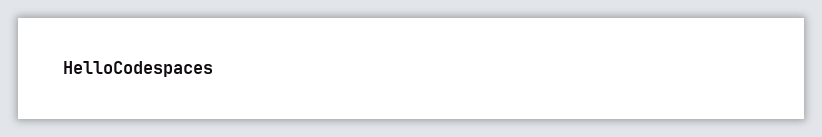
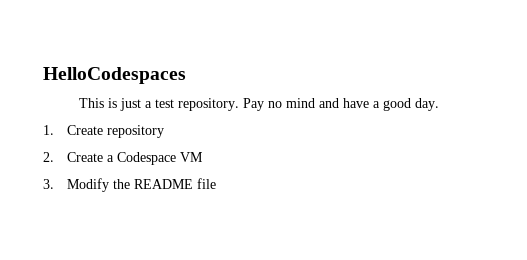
(213, 69) none -> [79,98,440,111] [43,125,165,138] [43,152,204,165] [43,178,217,192] // This is just a test repository. Pay no mind and have a good day. // 1. Create repository // 2. Create a Codespace VM // 3. Modify the README file

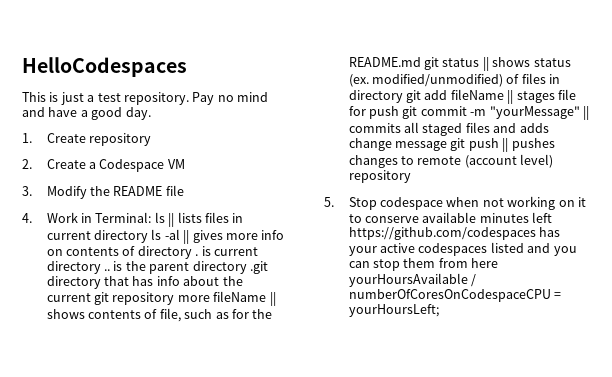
(217, 183) none -> [22,212,244,227] [46,229,285,244] [46,246,258,259] [46,261,268,274] [46,276,243,289] [46,291,276,306] [46,308,273,322] [348,57,571,71] [348,73,561,87] [348,89,576,104] [348,106,589,120] [348,122,549,136] [348,138,555,152] [348,154,554,168] [348,170,411,183] [324,196,586,210] [348,212,553,223] [348,227,561,240] [348,242,577,256] [348,258,499,271] [348,273,477,287] [348,289,562,302] [348,304,439,317] // 4. Work in Terminal: ls || lists files in current directory ls -al || gives more info on contents of directory . is current directory .. is the parent directory .git directory that has info about the current git repository more fileName || shows contents of file, such as for the README.md git status || shows status (ex. modified/unmodified) of files in directory git add fileName || stages file for push git commit -m "yourMessage" || commits all staged files and adds change message git push || pushes changes to remote (account level) repository // 5. Stop codespace when not working on it to conserve available minutes left https://github.com/codespaces has your active codespaces listed and you can stop them from here yourHoursAvailable / numberOfCoresOnCodespaceCPU = yourHoursLeft;

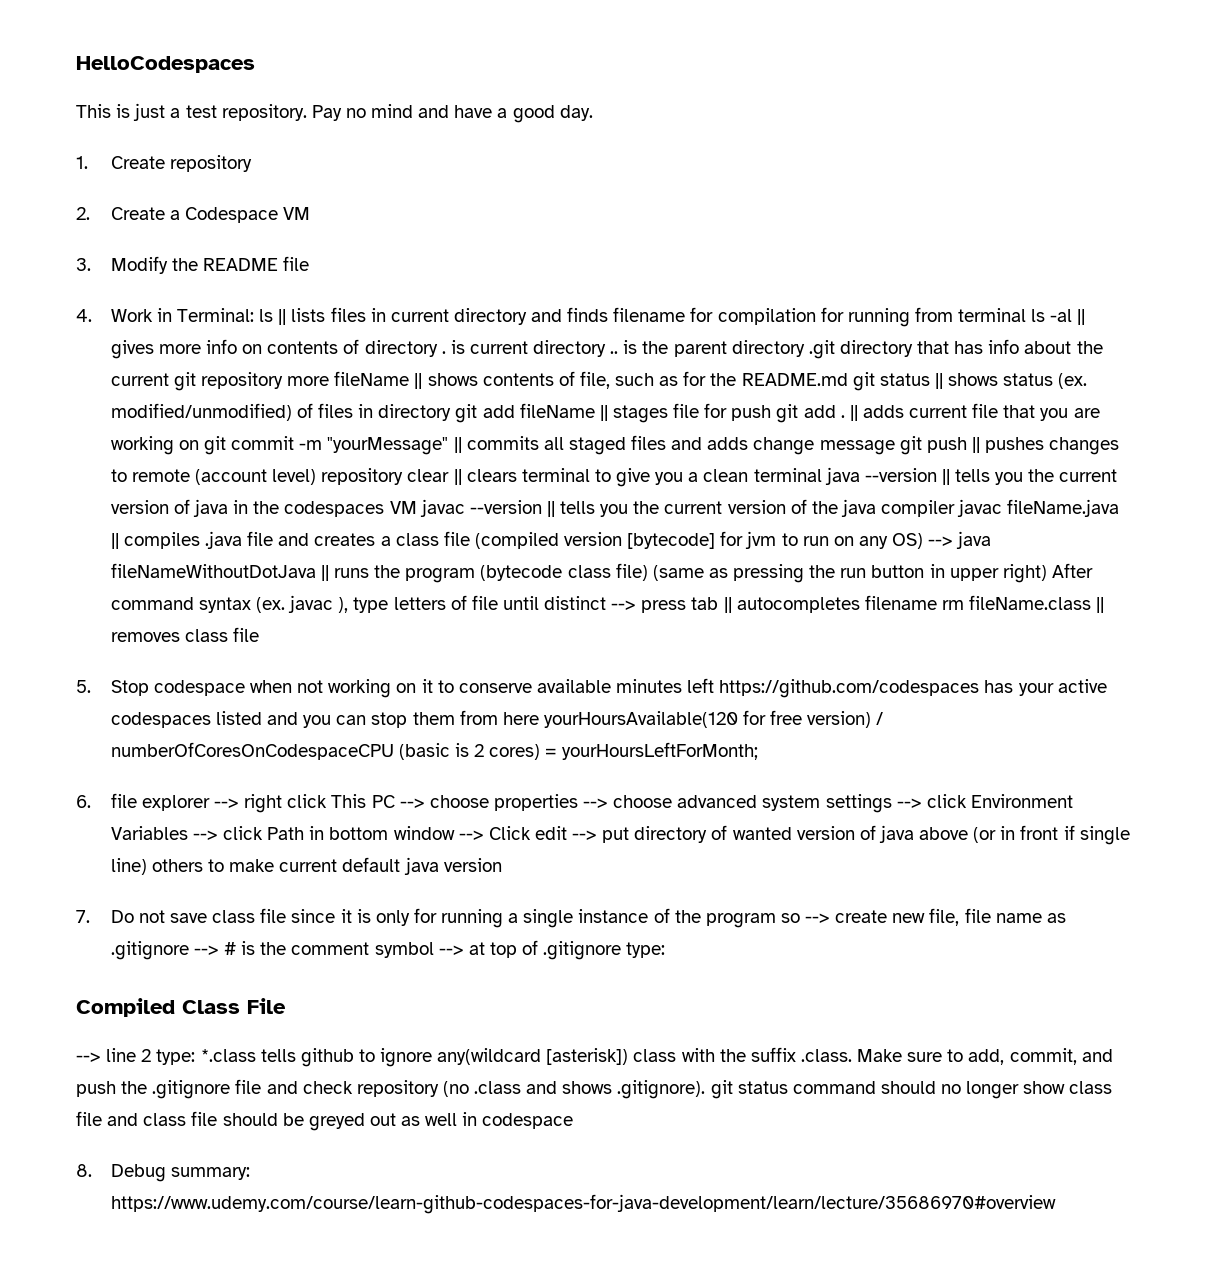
(149, 236) none -> [531,307,1027,327] and finds filename for compilation for running from terminal
(418, 112) none -> [803,403,1100,421] [110,436,227,455] add . || adds current file that you are working on git
(411, 176) none -> [407,467,1118,487] [110,499,1120,517] [110,531,992,549] [110,563,1093,583] [110,595,1105,613] [110,627,260,642] clear || clears terminal to give you a clean terminal java --version || tells you the current version of java in the codespaces VM javac --version || tells you the current version of the java compiler javac fileName.java || compiles .java file and creates a class file (compiled version [bytecode] for jvm to run on any OS) --> java fileNameWithoutDotJava || runs the program (bytecode class file) (same as pressing the run button in upper right) After command syntax (ex. javac ), type letters of file until distinct --> press tab || autocompletes filename rm fileName.class || removes class file
[348,273,477,287] [348,289,562,302] [348,304,439,317] yourHoursAvailable / numberOfCoresOnCodespaceCPU = yourHoursLeft; -> [543,710,884,728] [110,742,758,760] [76,793,1073,813] [110,825,1130,845] [110,857,502,875] [76,908,1066,928] [110,940,666,960] [76,998,286,1017] [76,1047,1113,1067] [76,1079,1113,1099] [76,1111,574,1131] [76,1164,250,1182] [110,1194,1056,1214] yourHoursAvailable(120 for free version) / numberOfCoresOnCodespaceCPU (basic is 2 cores) = yourHoursLeftForMonth; // 6. file explorer --> right click This PC --> choose properties --> choose advanced system settings --> click Environment Variables --> click Path in bottom window --> Click edit --> put directory of wanted version of java above (or in front if single line) others to make current default java version // 7. Do not save class file since it is only for running a single instance of the program so --> create new file, file name as .gitignore --> # is the comment symbol --> at top of .gitignore type: // Compiled Class File // --> line 2 type: *.class tells github to ignore any(wildcard [asterisk]) class with the suffix .class. Make sure to add, commit, and push the .gitignore file and check repository (no .class and shows .gitignore). git status command should no longer show class file and class file should be greyed out as well in codespace // 8. Debug summary: https://www.udemy.com/course/learn-github-codespaces-for-java-development/learn/lecture/35686970#overview

